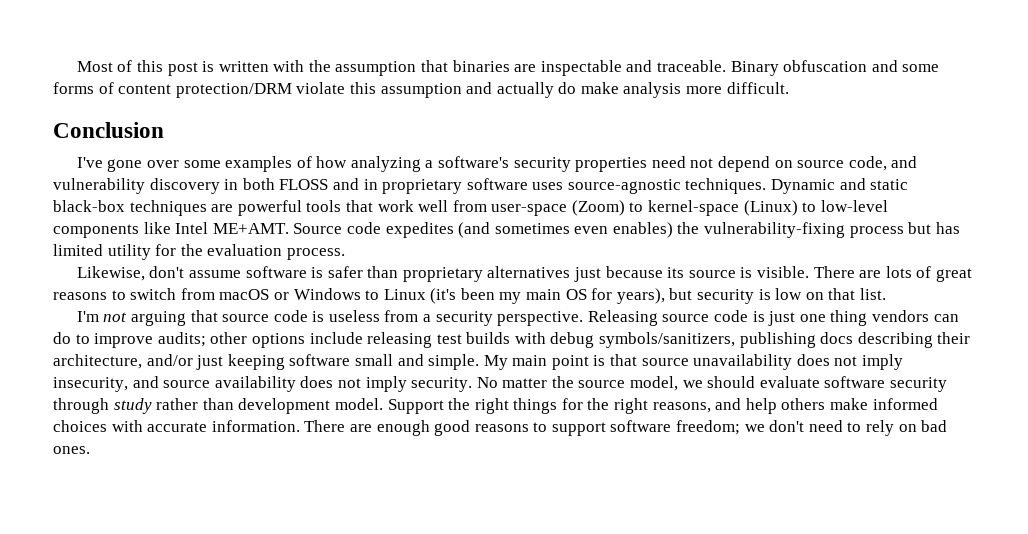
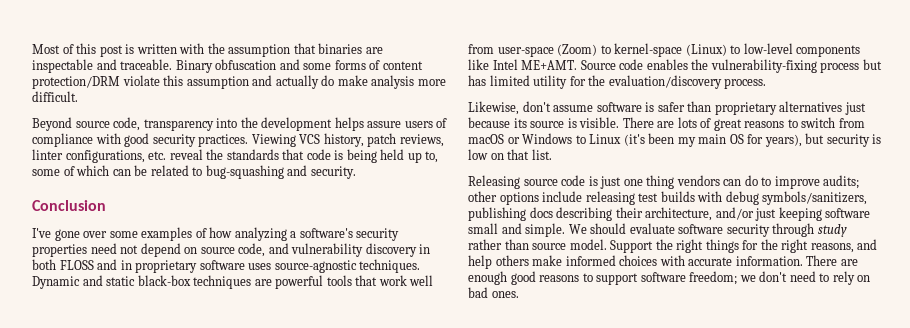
(789, 88) none -> [32,117,448,131] [32,133,444,147] [32,149,439,163] [32,165,356,179] // Beyond source code, transparency into the development helps assure users of compliance with good security practices. Viewing VCS history, patch reviews, linter configurations, etc. reveal the standards that code is being held up to, some of which can be related to bug-squashing and security.
[385,222,673,238] expedites (and sometimes even enables) -> [646,59,688,70] enables
[207,244,283,256] evaluation -> [608,75,722,89] evaluation/discovery
[76,310,584,326] I'm not arguing that source code is useless from a security perspective. -> (552, 154) none
[483,354,904,370] [53,376,703,392] My main point is that source unavailability does not imply insecurity, and source availability does not imply security. No matter the source model, we -> [568,224,587,234] We
[238,398,331,414] development -> [532,243,567,250] source

